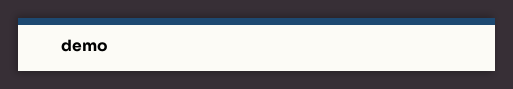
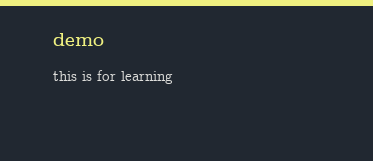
(108, 45) none -> [53,70,173,84] // this is for learning

